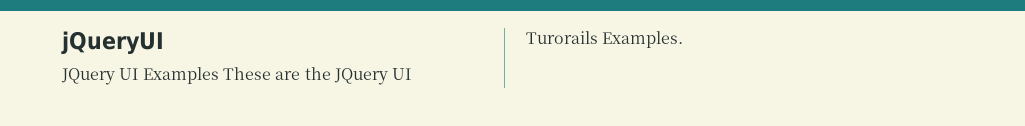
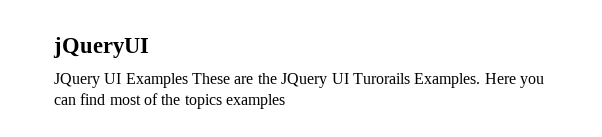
(684, 39) none -> [484,73,545,88] [54,93,285,109] Here you can find most of the topics examples

